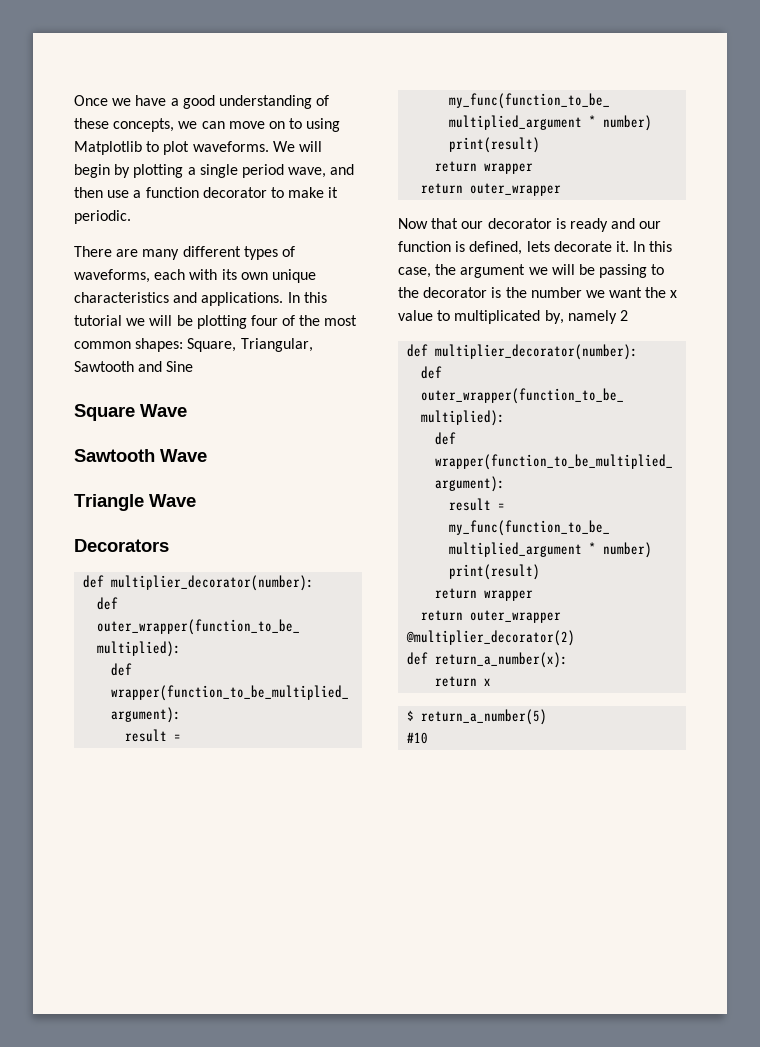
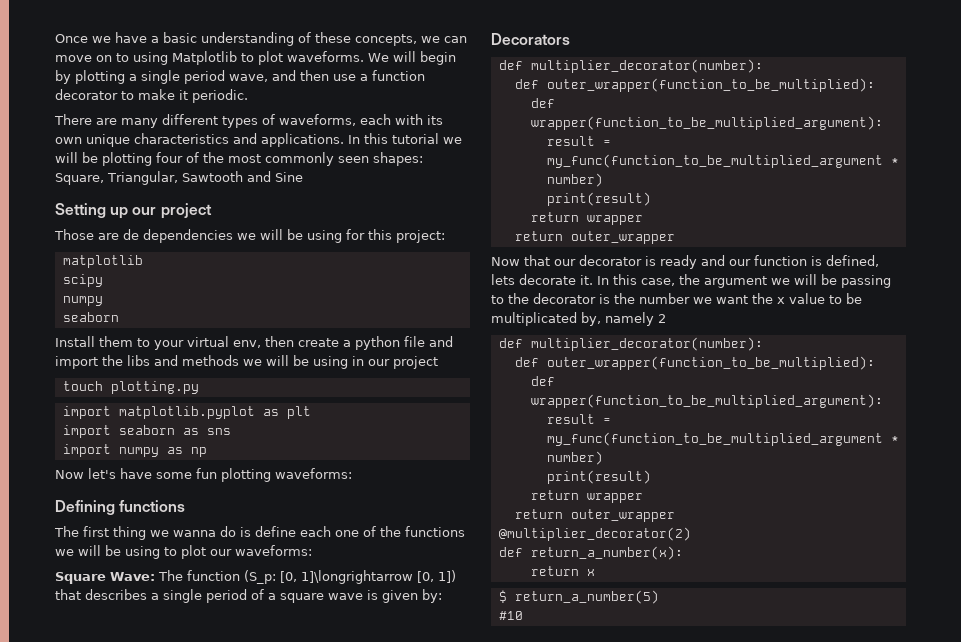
[182,95,215,109] good -> [163,32,197,43] basic
[74,341,131,349] common -> [265,152,369,166] commonly seen
[74,404,187,421] [74,449,207,462] [74,494,196,511] Square Wave // Sawtooth Wave // Triangle Wave -> [55,203,212,219] [54,229,445,243] [62,255,143,268] [62,274,103,287] [62,296,103,306] [62,312,119,322] [55,336,453,350] [55,355,438,369] [62,381,199,394] [62,406,311,419] [62,425,231,438] [62,444,207,457] [55,468,352,482] [55,500,186,515] [54,526,465,540] [55,545,312,559] [55,570,456,584] [55,589,442,603] Setting up our project // Those are de dependencies we will be using for this project: // matplotlib // scipy // numpy // seaborn // Install them to your virtual env, then create a python file and import the libs and methods we will be using in our project // touch plotting.py // import matplotlib.pyplot as plt // import seaborn as sns // import numpy as np // Now let's have some fun plotting waveforms: // Defining functions // The first thing we wanna do is define each one of the functions we will be using to plot our waveforms: // Square Wave: The function (S_p: [0, 1]\longrightarrow [0, 1]) that describes a single period of a square wave is given by:
(451, 315) none -> [846,293,862,304] be

